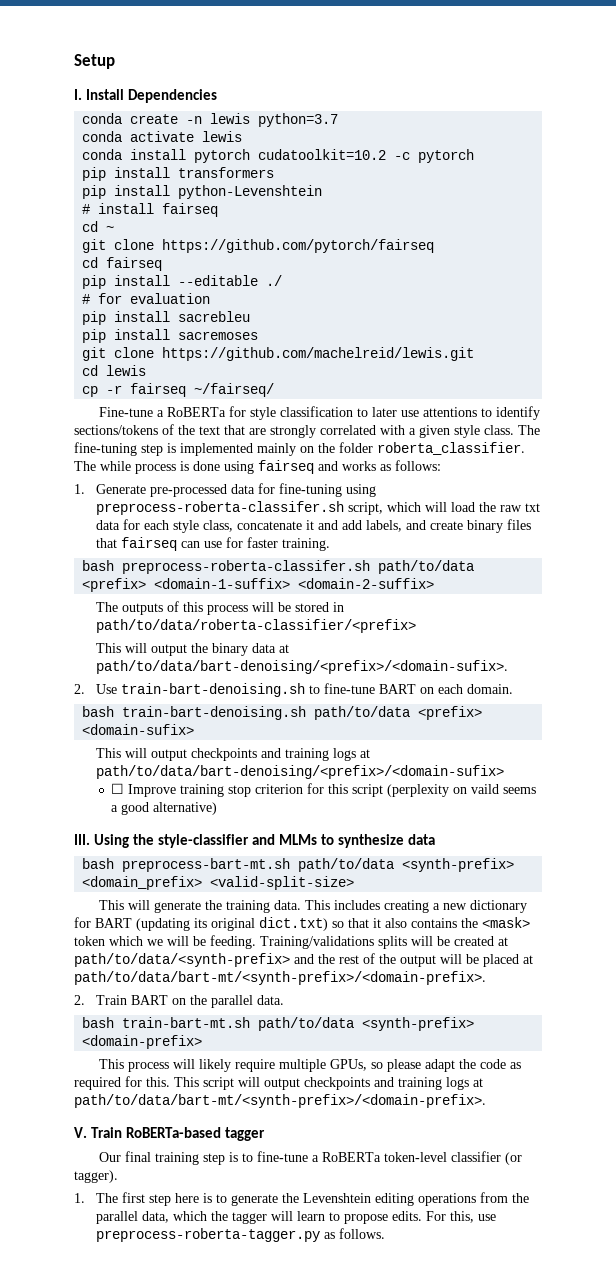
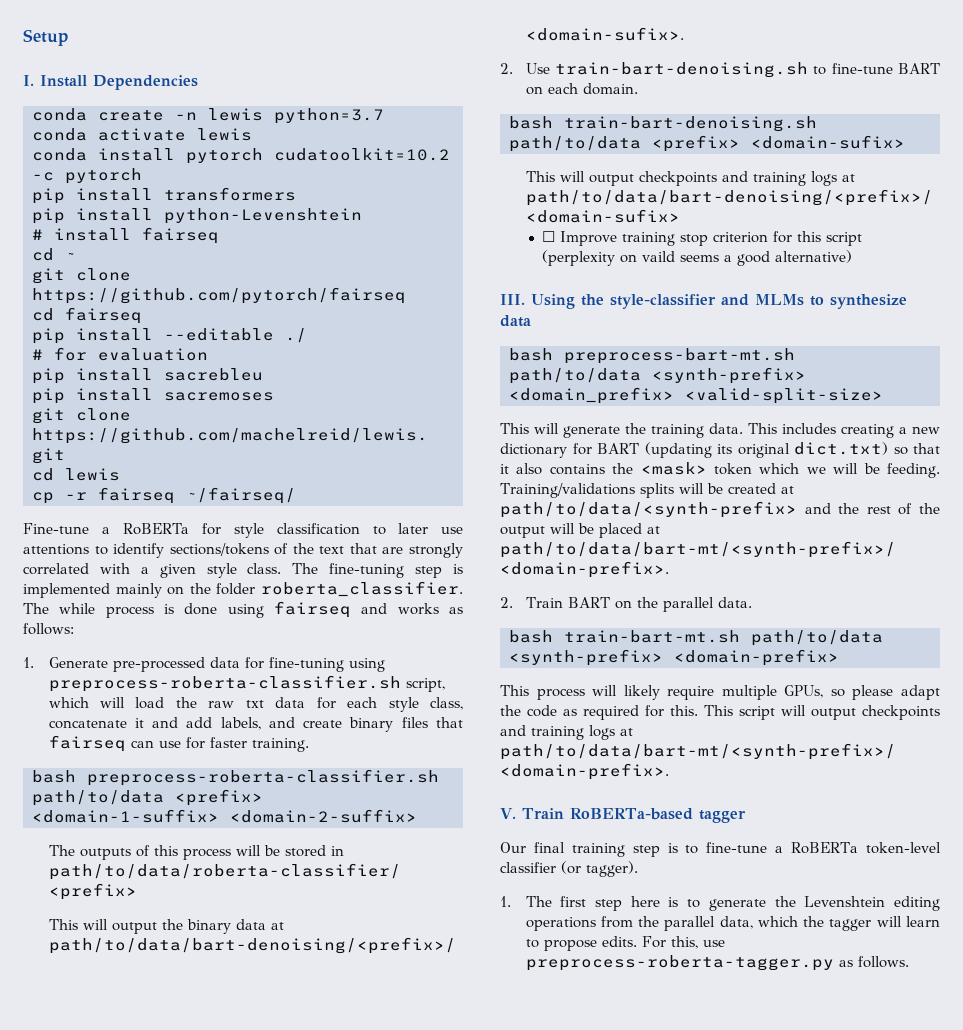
[95,501,344,515] preprocess-roberta-classifer.sh -> [48,675,401,692] preprocess-roberta-classifier.sh
[122,560,371,574] preprocess-roberta-classifer.sh -> [87,769,439,786] preprocess-roberta-classifier.sh

